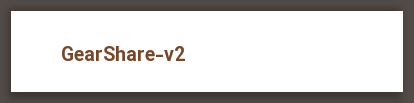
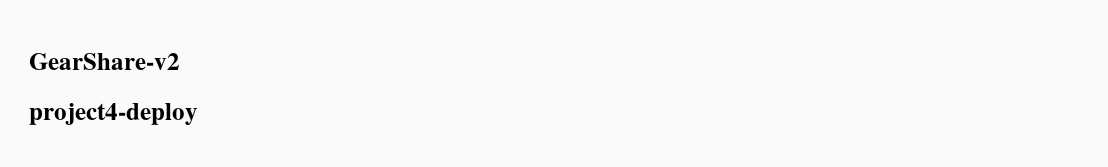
(185, 53) none -> [29,103,198,125] // project4-deploy

